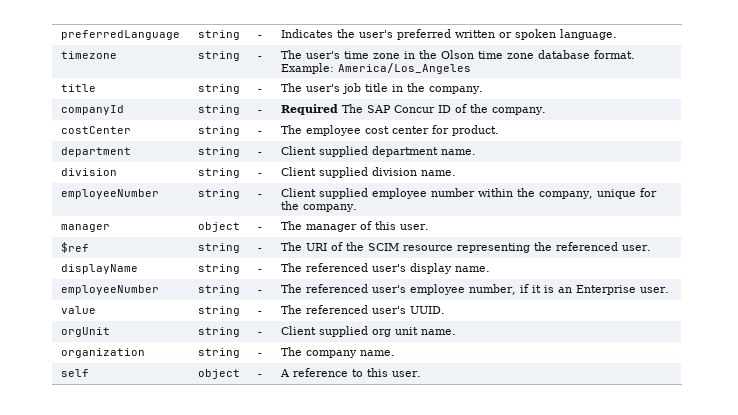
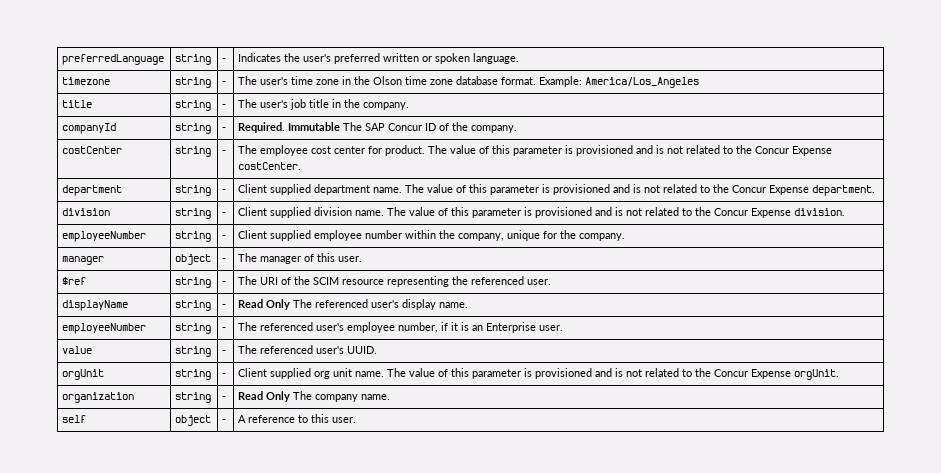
[280,104,338,115] Required -> [238,122,341,133] Required. Immutable
(499, 130) none -> [428,145,833,156] [238,162,302,170] The value of this parameter is provisioned and is not related to the Concur Expense costCenter.
(476, 152) none -> [405,184,876,196] The value of this parameter is provisioned and is not related to the Concur Expense department.
(456, 173) none -> [387,207,846,218] The value of this parameter is provisioned and is not related to the Concur Expense division.
(262, 270) none -> [238,299,291,310] Read Only
(456, 332) none -> [387,368,840,380] The value of this parameter is provisioned and is not related to the Concur Expense orgUnit.
(262, 354) none -> [238,391,291,402] Read Only

